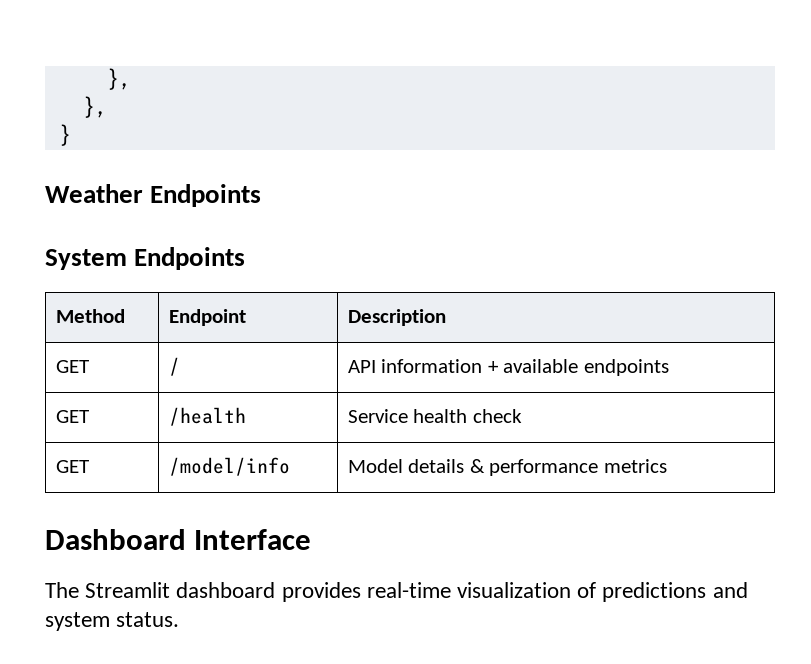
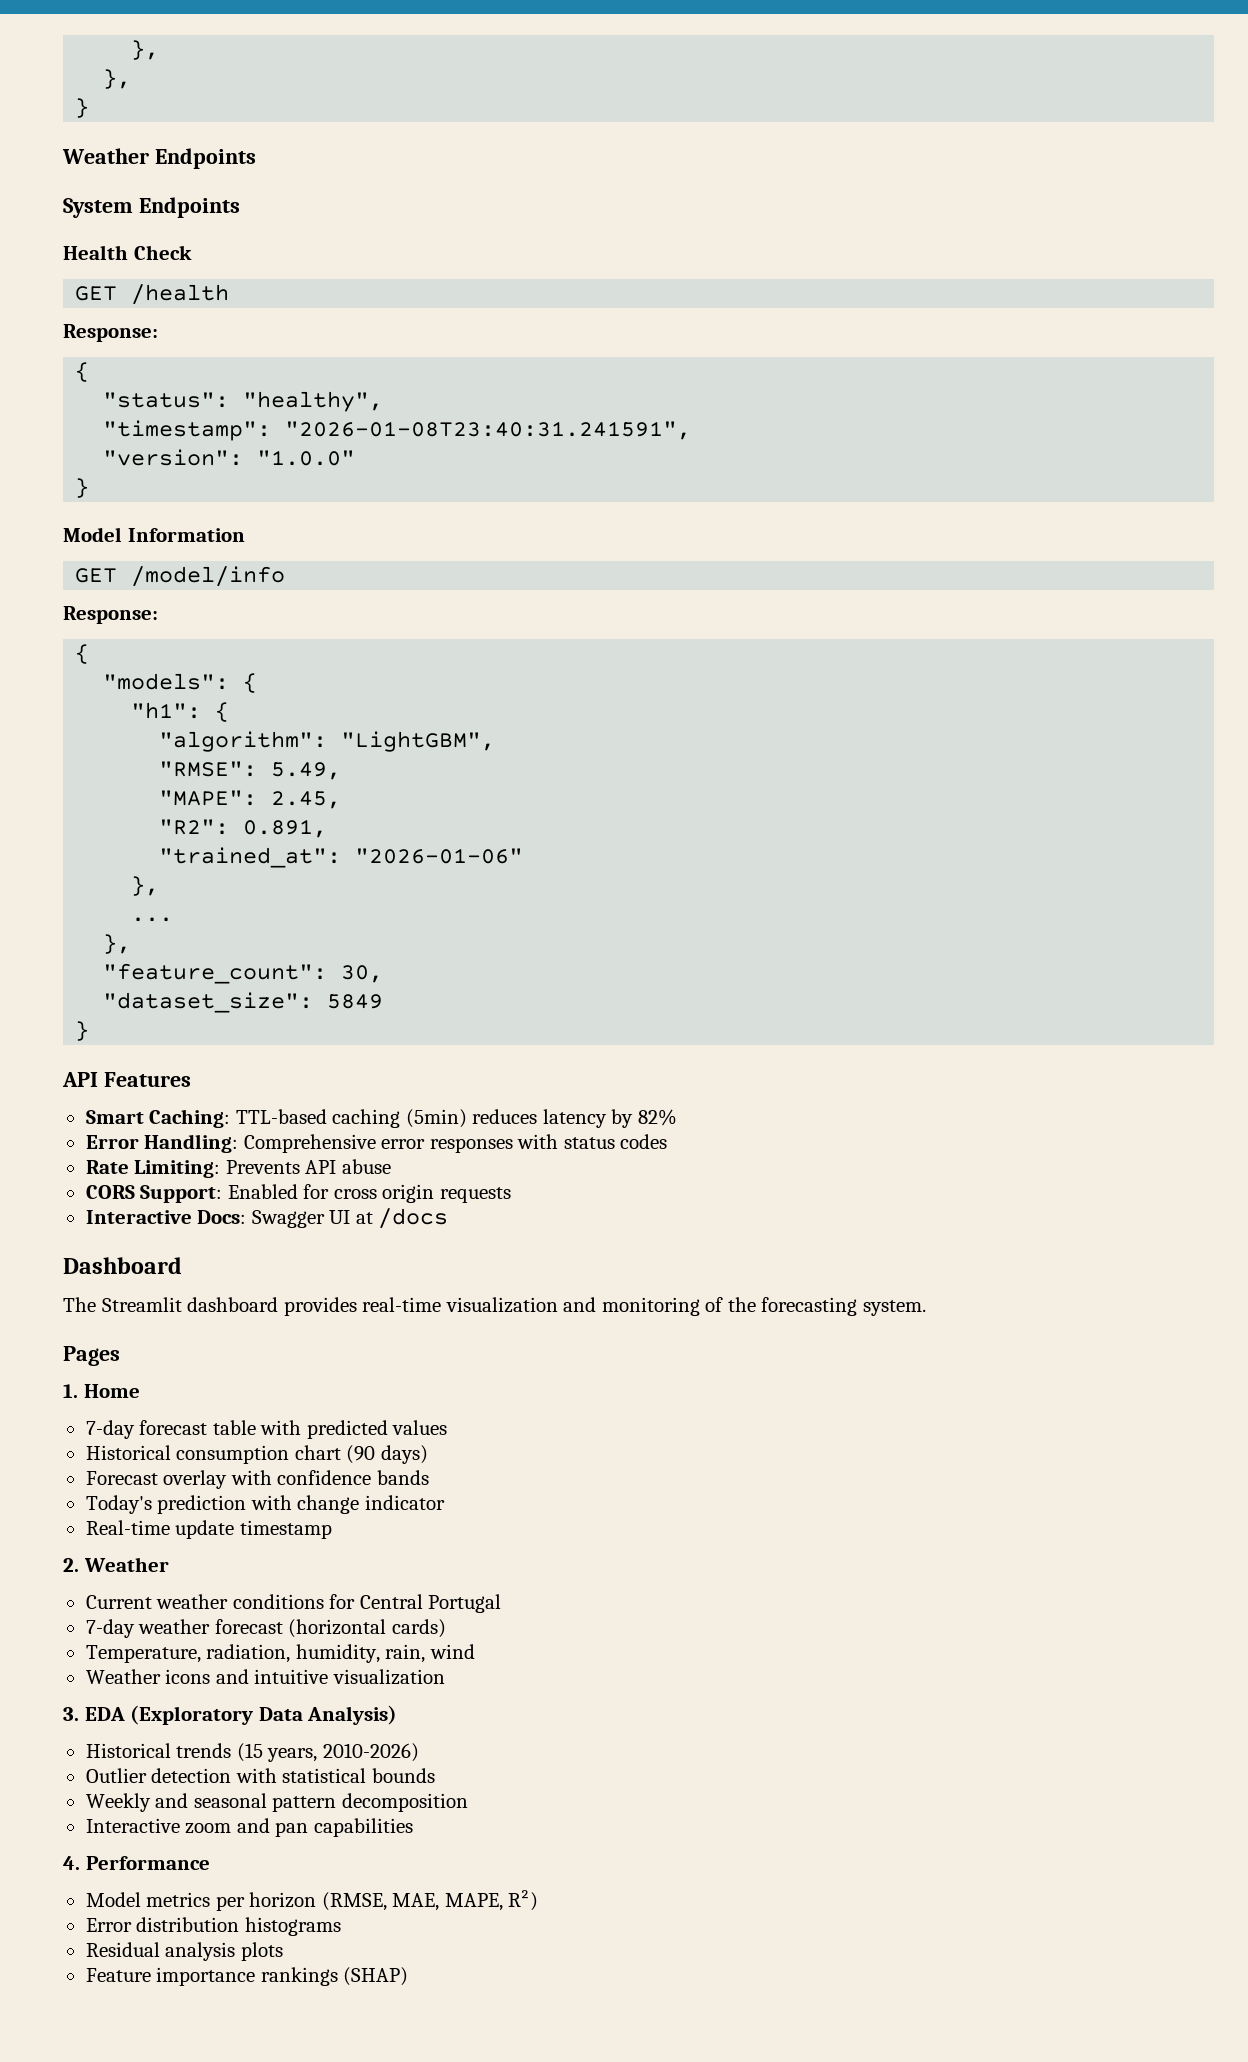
[55,309,125,323] [168,309,246,326] [347,309,446,326] [55,360,89,373] [168,357,180,376] [347,359,669,376] [55,410,89,423] [168,407,246,426] [347,409,522,423] [55,460,89,473] [168,457,290,476] [347,459,667,476] // Method | Endpoint | Description // GET | / | API information + available endpoints // GET | /health | Service health check // GET | /model/info | Model details & performance metrics -> [63,245,192,260] [75,284,230,305] [63,324,158,342] [75,362,90,382] [103,391,384,412] [103,420,692,441] [103,449,356,466] [75,478,90,498] [63,527,245,542] [75,566,286,587] [63,606,158,624] [75,644,90,664] [103,673,258,693] [131,702,230,722] [159,731,496,752] [159,761,342,780] [159,790,342,809] [159,819,328,838] [159,847,524,868] [131,876,160,896] [131,917,174,922] [103,934,132,954] [103,963,384,984] [103,992,384,1013] [75,1021,90,1041] [62,1072,191,1087] [85,1109,677,1128] [85,1134,668,1153] [85,1159,391,1178] [85,1184,511,1203] [85,1208,449,1229] // Health Check // GET /health // Response: // { // "status": "healthy", // "timestamp": "2026-01-08T23:40:31.241591", // "version": "1.0.0" // } // Model Information // GET /model/info // Response: // { // "models": { // "h1": { // "algorithm": "LightGBM", // "RMSE": 5.49, // "MAPE": 2.45, // "R2": 0.891, // "trained_at": "2026-01-06" // }, // ... // }, // "feature_count": 30, // "dataset_size": 5849 // } // API Features // Smart Caching: TTL-based caching (5min) reduces latency by 82% // Error Handling: Comprehensive error responses with status codes // Rate Limiting: Prevents API abuse // CORS Support: Enabled for cross origin requests // Interactive Docs: Swagger UI at /docs
[194,529,312,550] Interface -> (182, 1265) none
[577,582,748,602] [45,612,180,631] of predictions and system status. -> [563,1297,926,1316] [63,1346,120,1366] [63,1384,140,1398] [85,1420,448,1439] [85,1445,428,1464] [85,1470,429,1489] [85,1495,445,1514] [85,1520,332,1539] [63,1557,169,1572] [85,1594,502,1613] [85,1619,446,1638] [85,1644,475,1663] [85,1669,445,1685] [63,1705,398,1725] [85,1743,419,1762] [85,1768,435,1783] [85,1793,468,1812] [85,1818,413,1837] [63,1856,210,1870] [85,1890,539,1911] [85,1917,341,1936] [85,1942,283,1961] [85,1967,409,1986] and monitoring of the forecasting system. // Pages // 1. Home // 7-day forecast table with predicted values // Historical consumption chart (90 days) // Forecast overlay with confidence bands // Today's prediction with change indicator // Real-time update timestamp // 2. Weather // Current weather conditions for Central Portugal // 7-day weather forecast (horizontal cards) // Temperature, radiation, humidity, rain, wind // Weather icons and intuitive visualization // 3. EDA (Exploratory Data Analysis) // Historical trends (15 years, 2010-2026) // Outlier detection with statistical bounds // Weekly and seasonal pattern decomposition // Interactive zoom and pan capabilities // 4. Performance // Model metrics per horizon (RMSE, MAE, MAPE, R²) // Error distribution histograms // Residual analysis plots // Feature importance rankings (SHAP)

